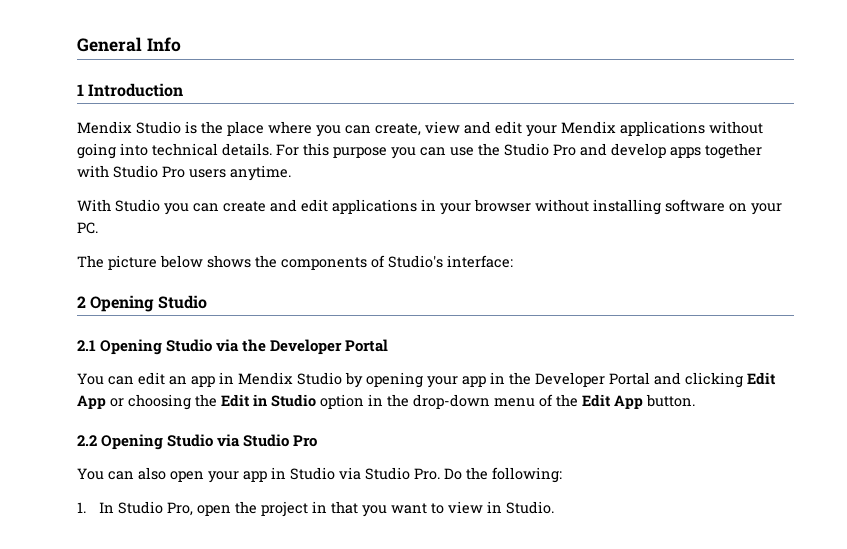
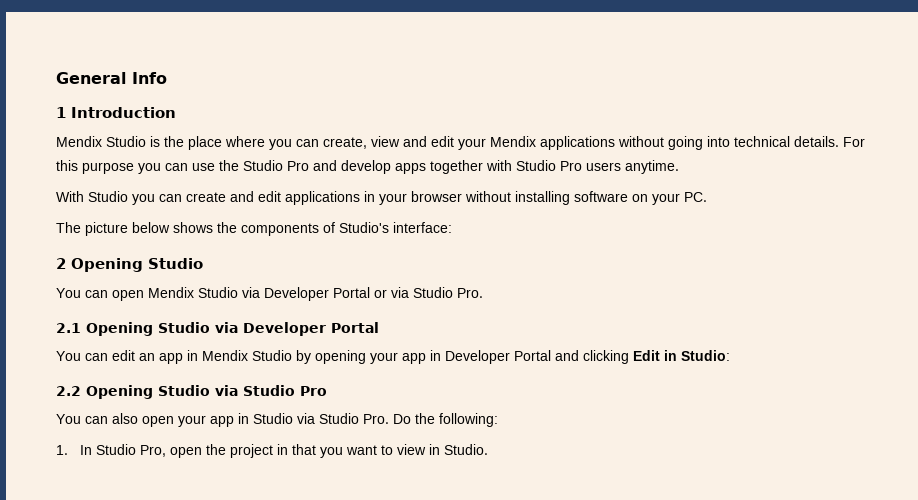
(207, 302) none -> [56,287,483,301] // You can open Mendix Studio via Developer Portal or via Studio Pro.
[242,339,267,352] the -> (238, 327) none
[509,372,531,385] the -> (441, 355) none
[77,394,695,410] App or choosing the Edit in Studio option in the drop-down menu of the Edit App button. -> [664,350,730,361] in Studio:

